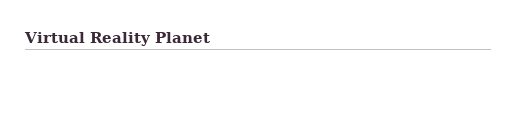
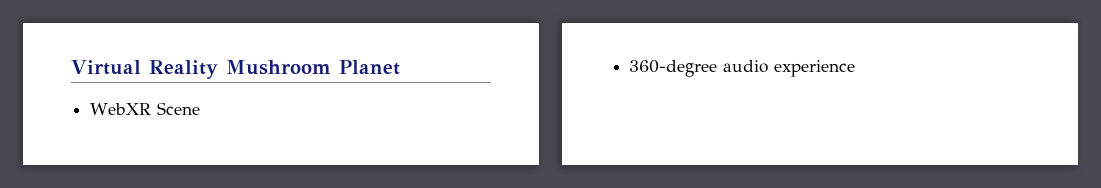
(151, 39) none -> [226,60,331,75] Mushroom
(210, 37) none -> [90,102,201,115] [629,60,856,77] // WebXR Scene // 360-degree audio experience

